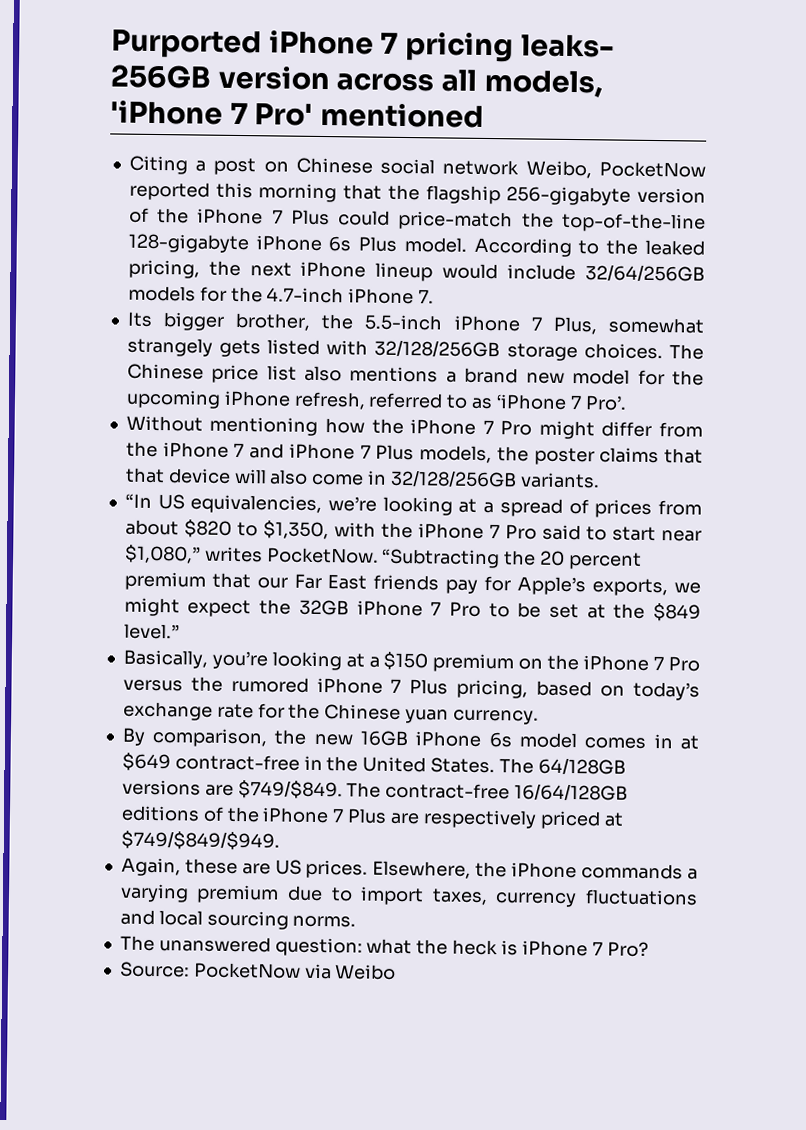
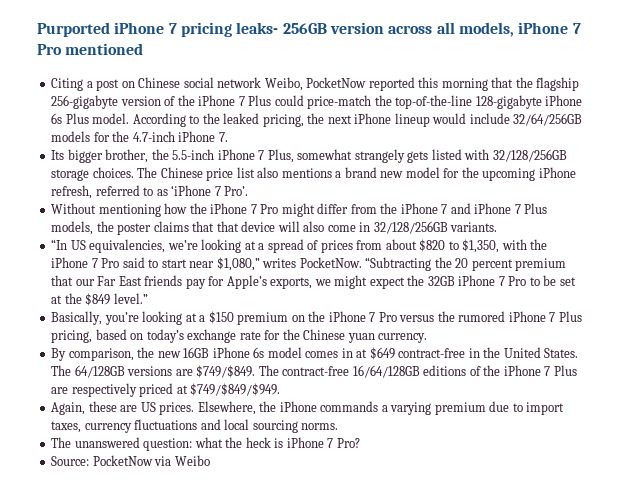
[110,100,314,126] 'iPhone 7 Pro' -> [518,22,581,34] [37,44,62,55] iPhone 7 Pro

